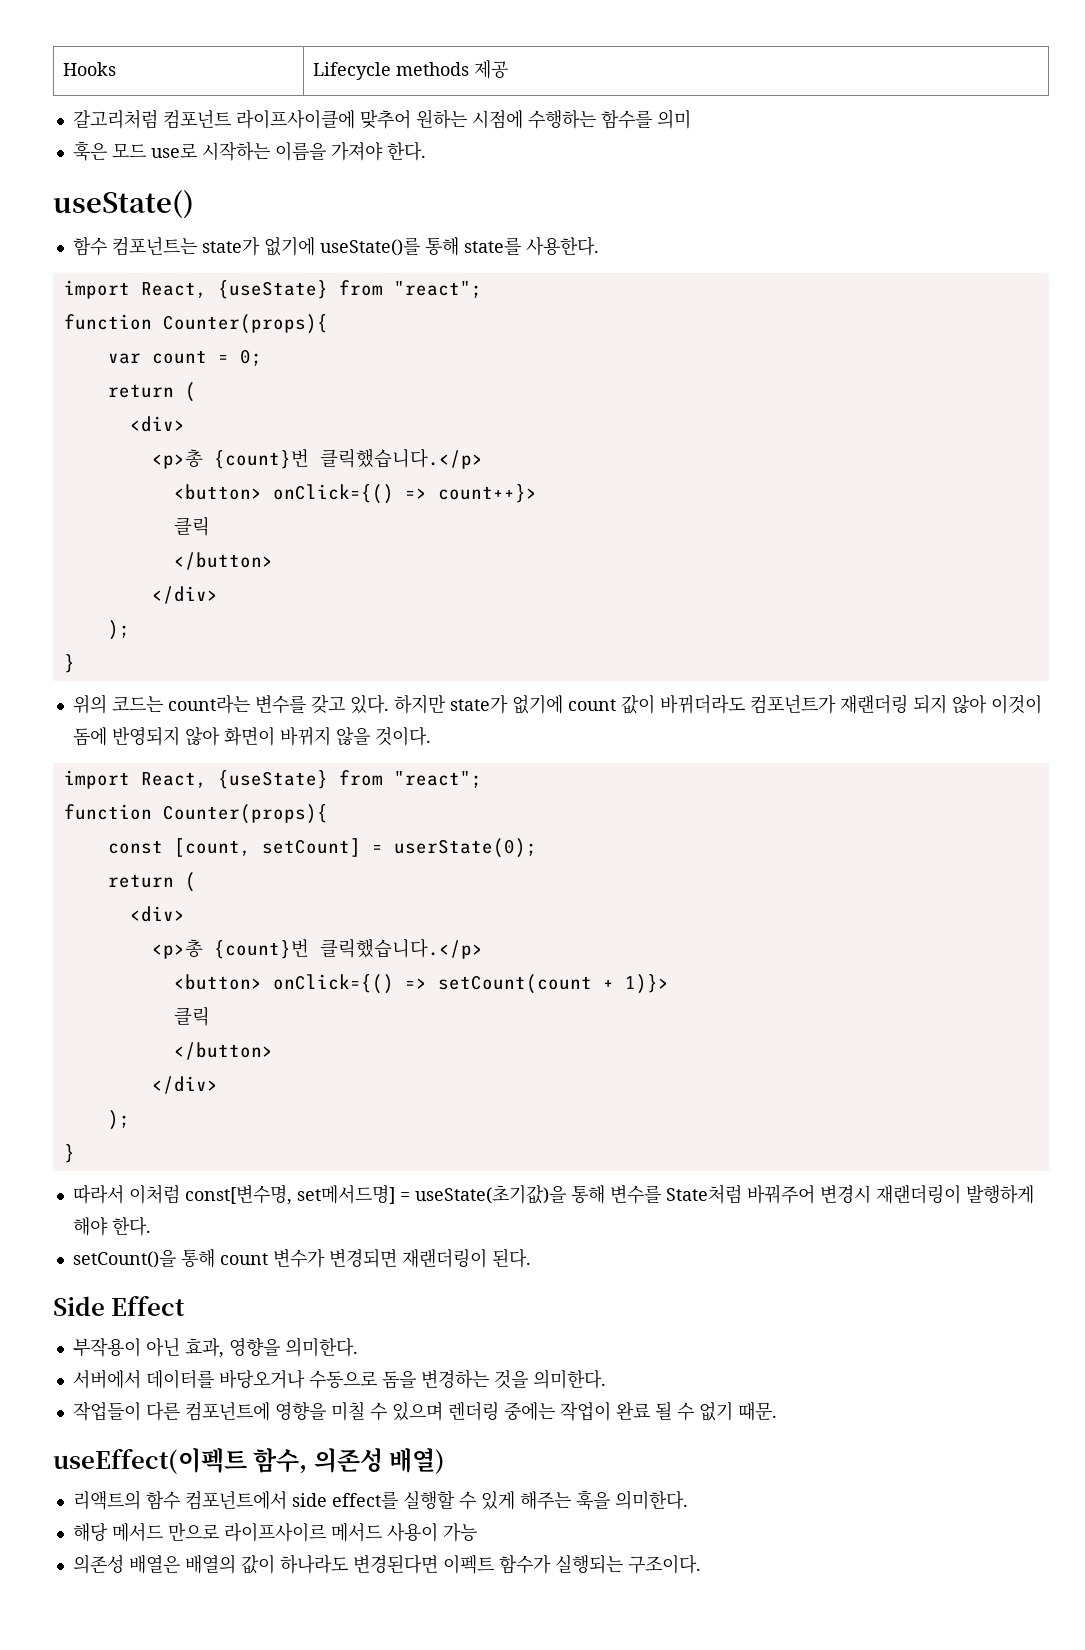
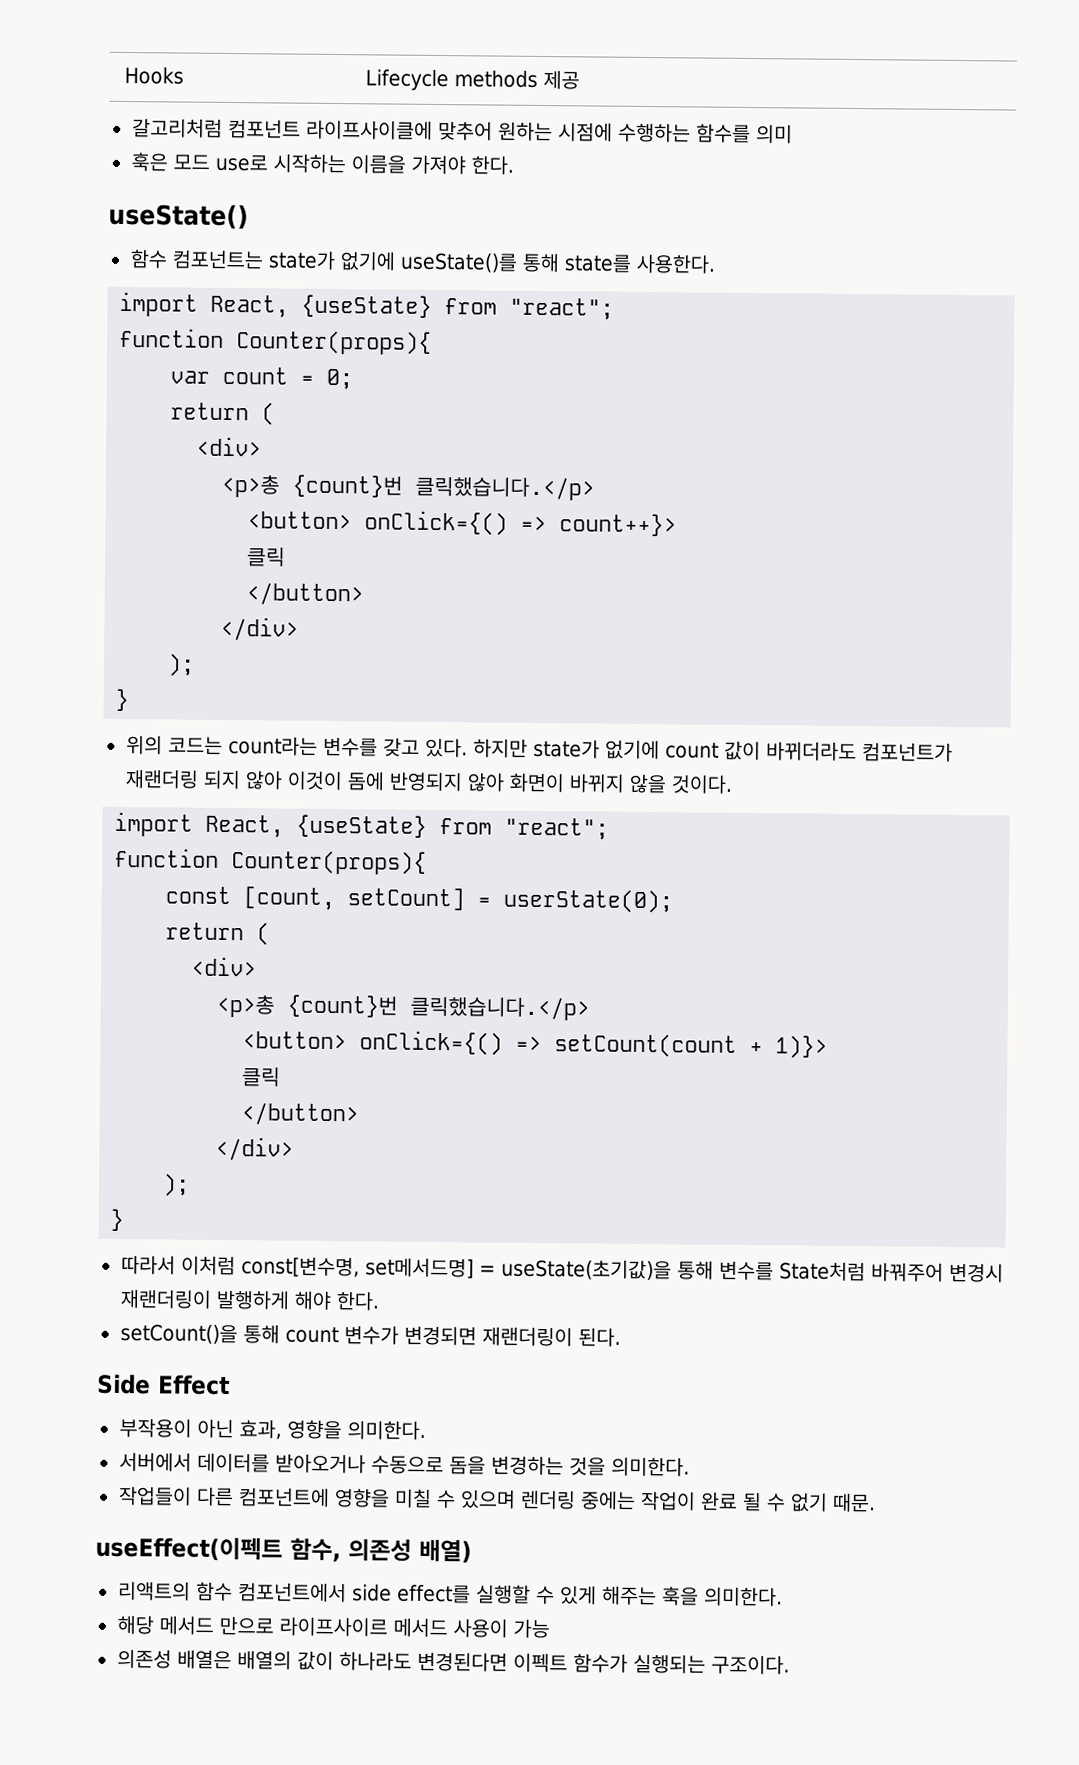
[218,1370,305,1389] 바당오거나 -> [274,1453,366,1474] 받아오거나

